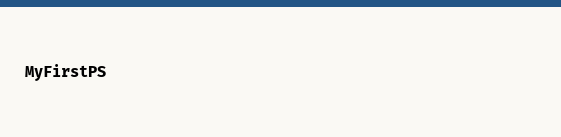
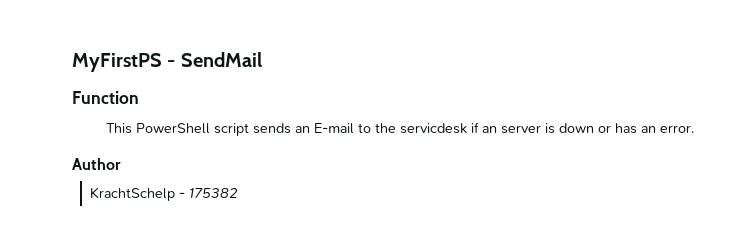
(106, 72) none -> [167,52,262,67] [72,91,139,104] [106,122,695,136] [72,158,121,170] [89,187,238,201] - SendMail // Function // This PowerShell script sends an E-mail to the servicdesk if an server is down or has an error. // Author // KrachtSchelp - 175382

